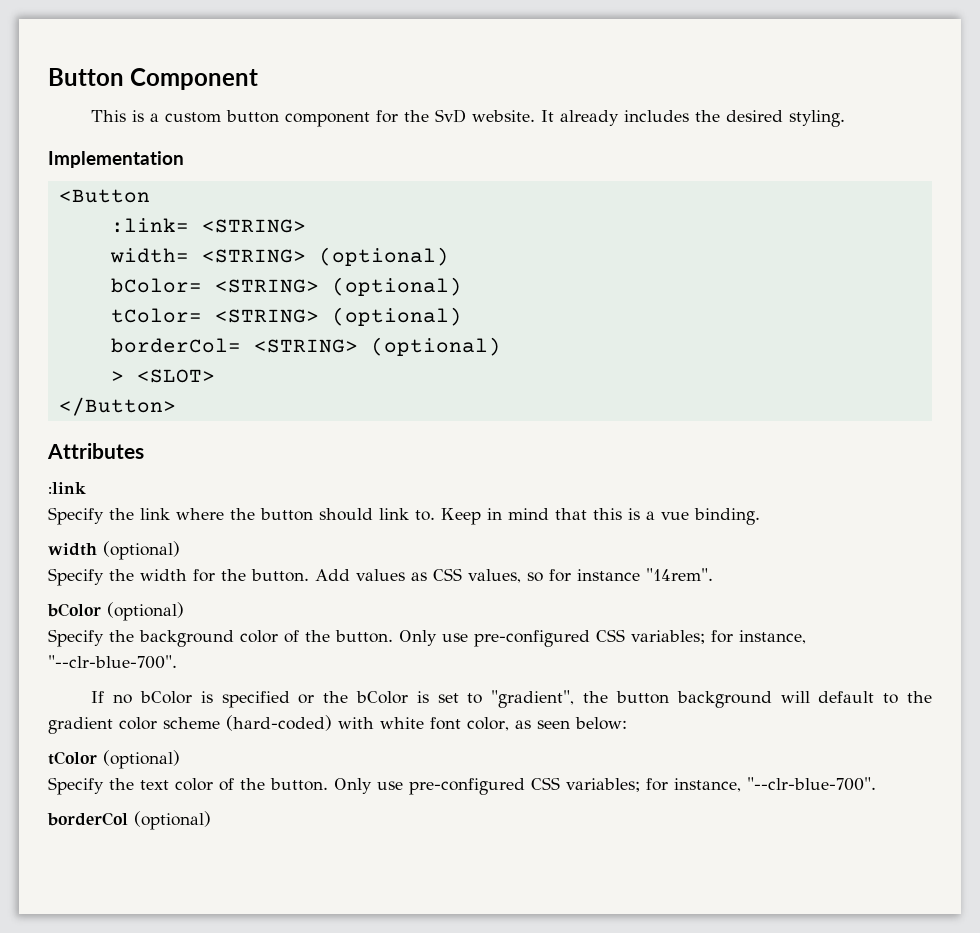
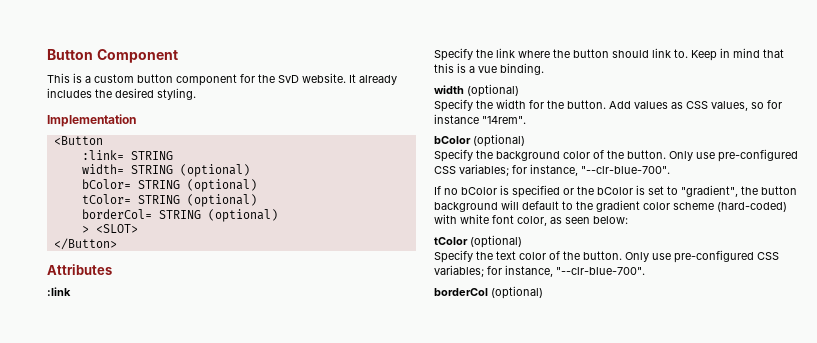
[201,219,306,233] <STRING> -> [130,151,173,160] STRING
[201,249,306,263] <STRING> -> [130,165,173,174] STRING
[214,279,319,293] <STRING> -> [137,180,180,189] STRING
[214,309,319,323] <STRING> -> [137,195,180,204] STRING
[253,339,358,353] <STRING> -> [158,210,201,219] STRING

